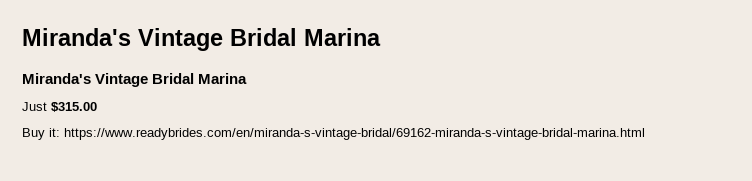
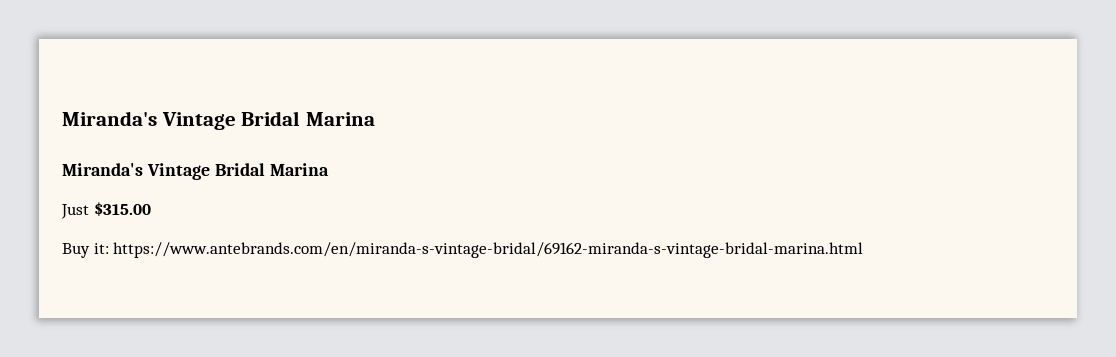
[64,128,645,140] https://www.readybrides.com/en/miranda-s-vintage-bridal/69162-miranda-s-vintage-bridal-marina.html -> [113,242,864,258] https://www.antebrands.com/en/miranda-s-vintage-bridal/69162-miranda-s-vintage-bridal-marina.html

